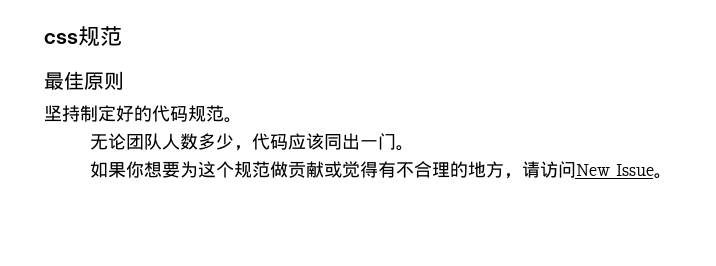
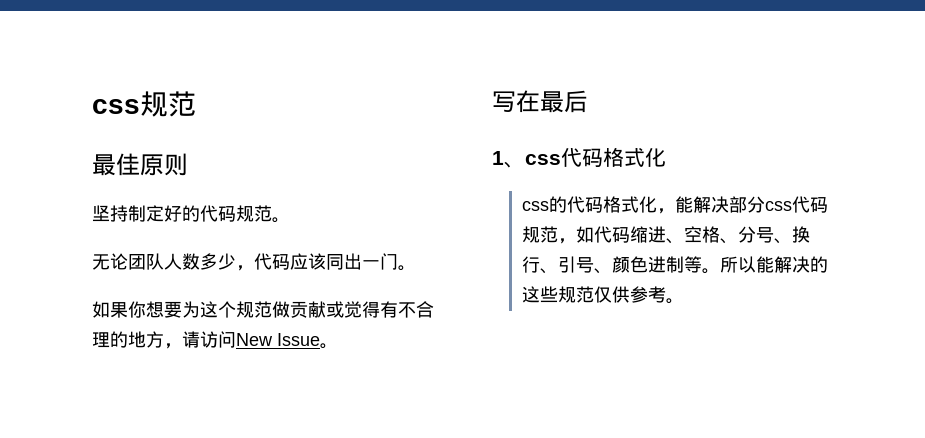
(672, 176) none -> [492,90,588,113] [492,147,666,168] [522,196,829,214] [522,226,811,244] [522,256,829,274] [522,286,685,304] // 写在最后 // 1、css代码格式化 // css的代码格式化，能解决部分css代码规范，如代码缩进、空格、分号、换行、引号、颜色进制等。所以能解决的这些规范仅供参考。

